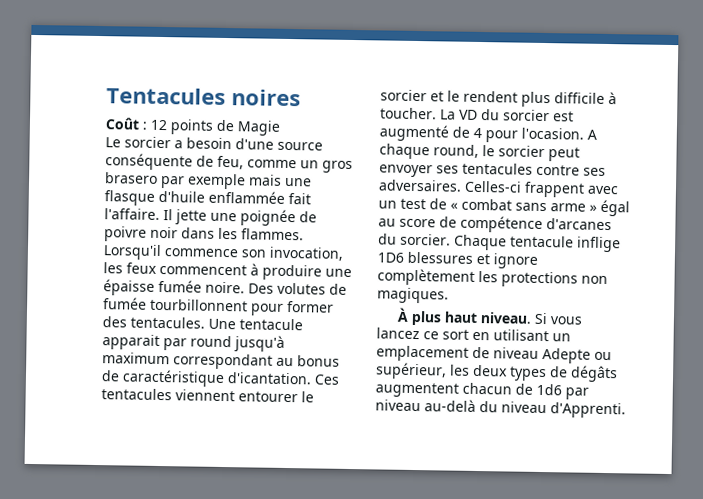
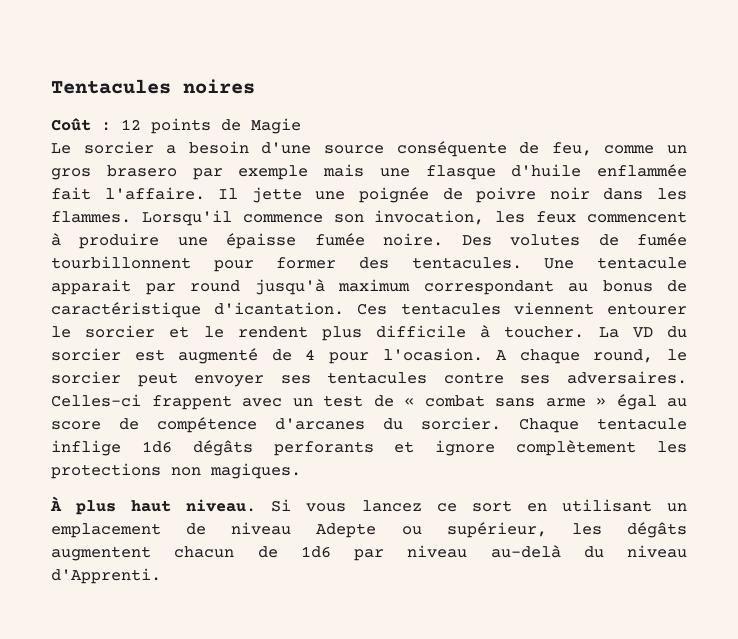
[377,251,473,264] 1D6 blessures -> [141,440,374,456] 1d6 dégâts perforants
[473,364,568,382] deux types de -> (602, 529) none

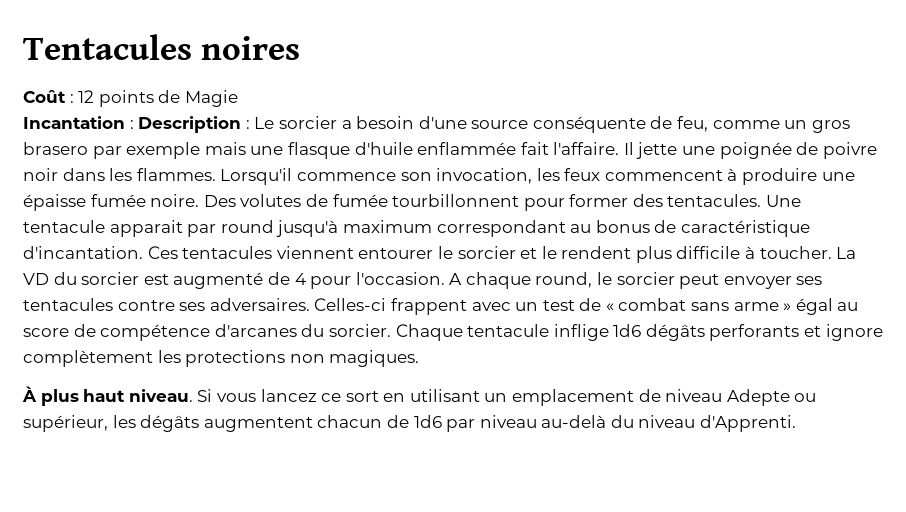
(301, 126) none -> [23,116,250,133] Incantation : Description :
[214,302,345,315] d'icantation. -> [23,246,143,259] d'incantation.
[382,348,483,361] l'ocasion. -> [355,272,445,285] l'occasion.

